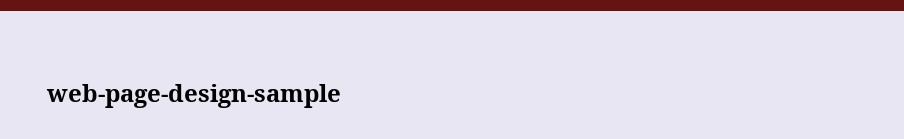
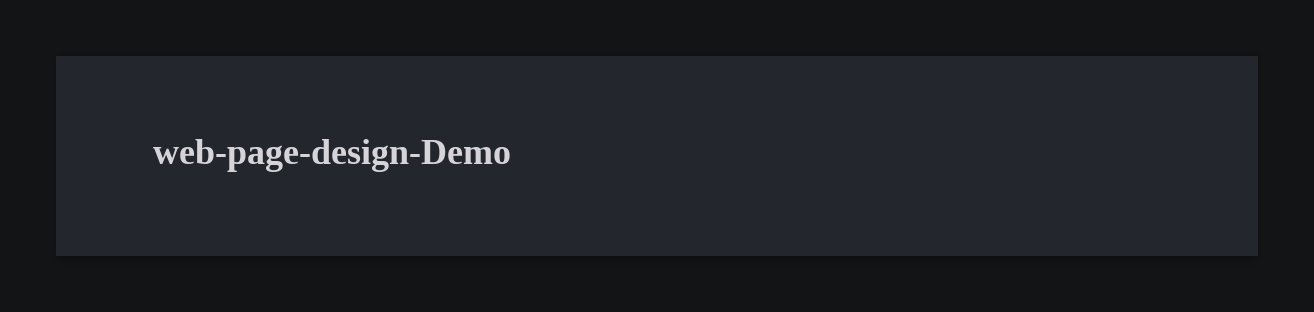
[46,84,341,108] web-page-design-sample -> [153,139,511,172] web-page-design-Demo

